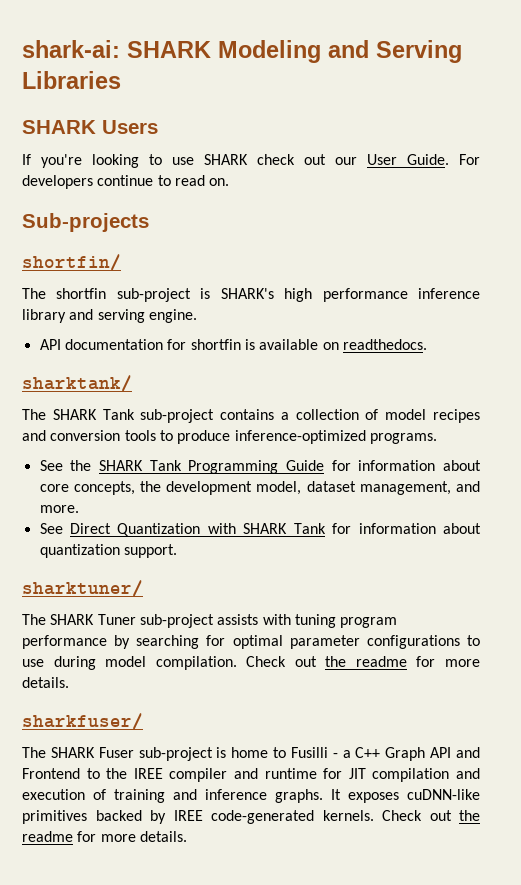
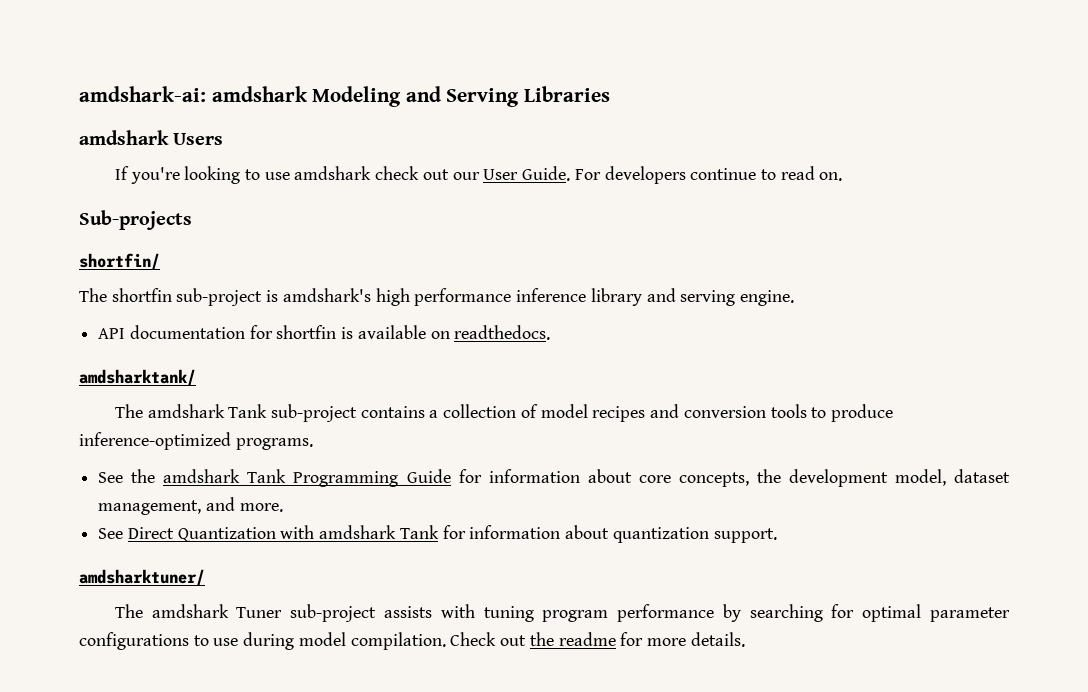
[22,40,211,58] shark-ai: SHARK -> [79,86,308,102] amdshark-ai: amdshark
[22,120,96,134] SHARK -> [79,130,169,145] amdshark
[204,154,248,165] SHARK -> [294,166,372,180] amdshark
[220,288,274,299] SHARK's -> [282,288,371,302] amdshark's
[22,375,132,392] [22,409,97,420] sharktank/ // The SHARK -> [79,369,196,386] [114,404,225,418] amdsharktank/ // The amdshark
[98,460,143,471] SHARK -> [163,469,241,483] amdshark
[243,523,288,534] SHARK -> [319,525,397,539] amdshark
[22,580,143,597] [22,614,95,625] sharktuner/ // The SHARK -> [79,569,205,586] [114,604,229,618] amdsharktuner/ // The amdshark
[22,713,143,730] [22,747,481,761] [22,768,481,782] [22,789,480,803] [22,810,480,824] [22,831,187,842] // sharkfuser/ // The SHARK Fuser sub-project is home to Fusilli - a C++ Graph API and Frontend to the IREE compiler and runtime for JIT compilation and execution of training and inference graphs. It exposes cuDNN-like primitives backed by IREE code-generated kernels. Check out the readme for more details. -> (745, 639) none

